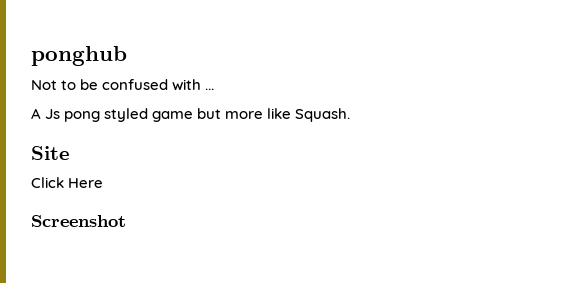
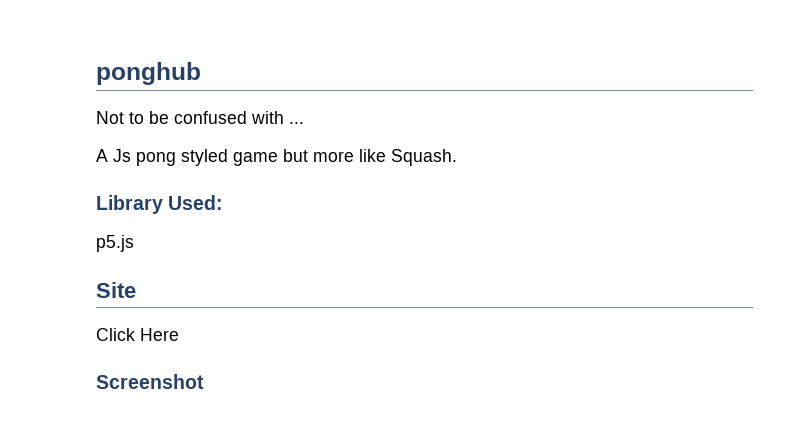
(351, 115) none -> [96,195,224,214] [96,235,134,252] // Library Used: // p5.js

